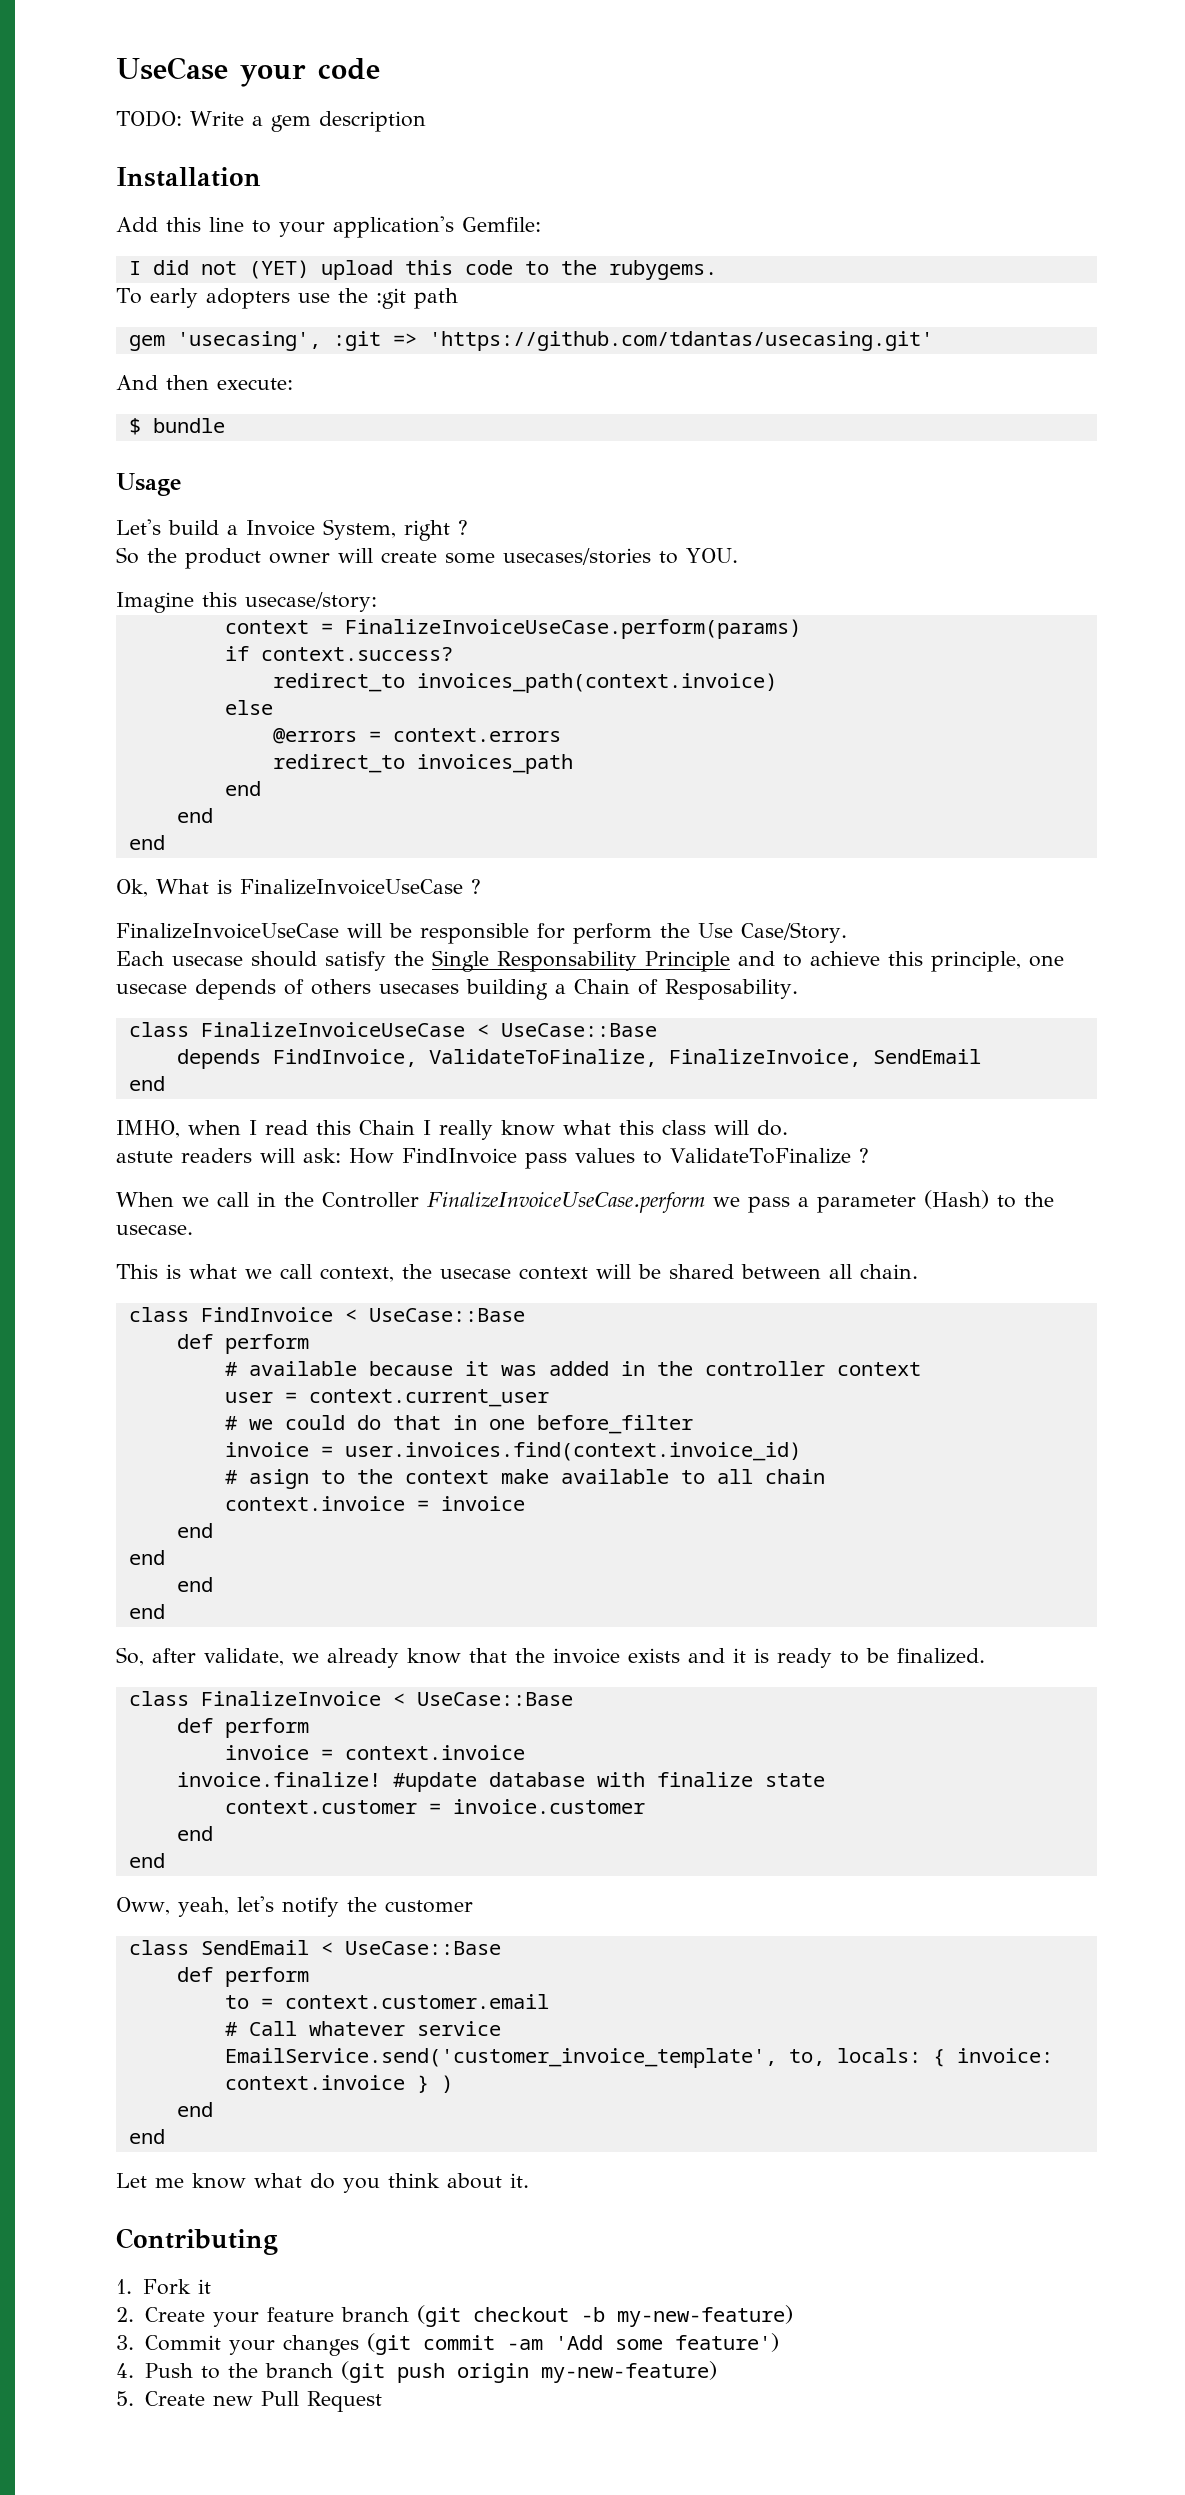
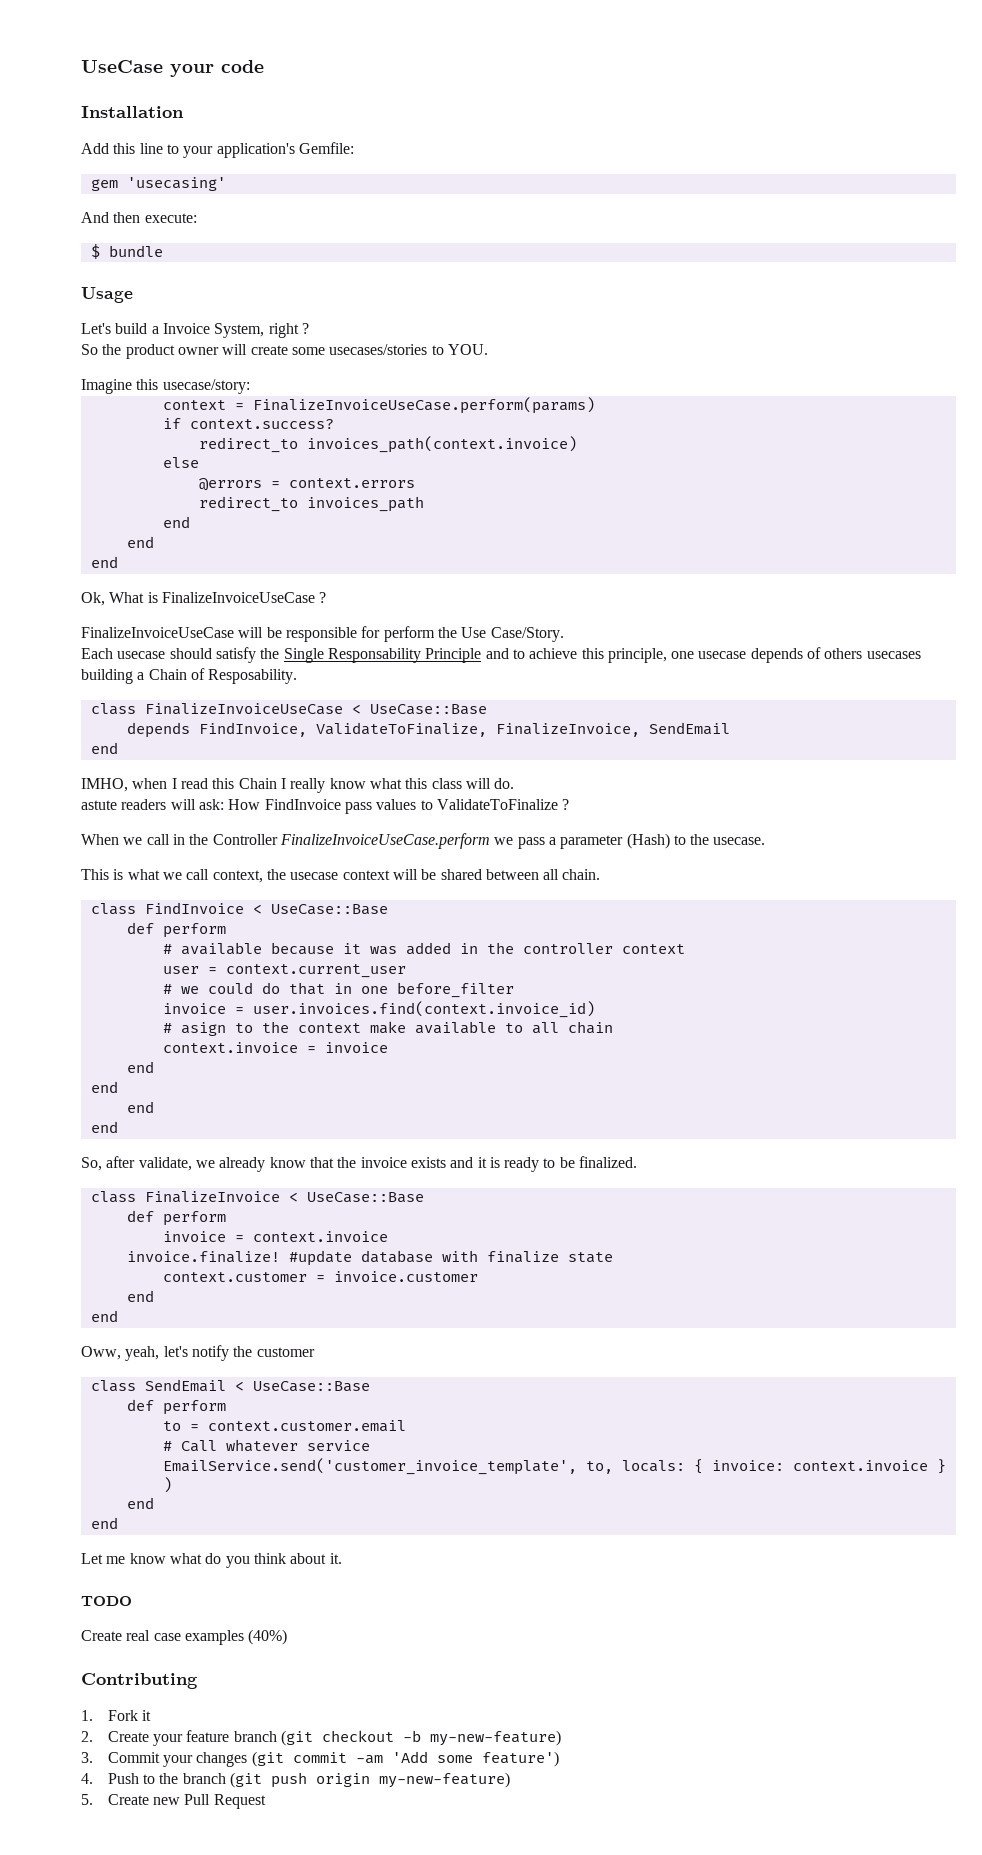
[116,110,426,132] // TODO: Write a gem description -> (264, 66) none
[128,260,717,280] [116,288,458,309] [128,331,933,351] I did not (YET) upload this code to the rubygems. // To early adopters use the :git path // gem 'usecasing', :git => 'https://github.com/tdantas/usecasing.git' -> [90,177,226,191] gem 'usecasing'
(529, 2180) none -> [81,1596,132,1606] [81,1629,288,1645] // TODO // Create real case examples (40%)

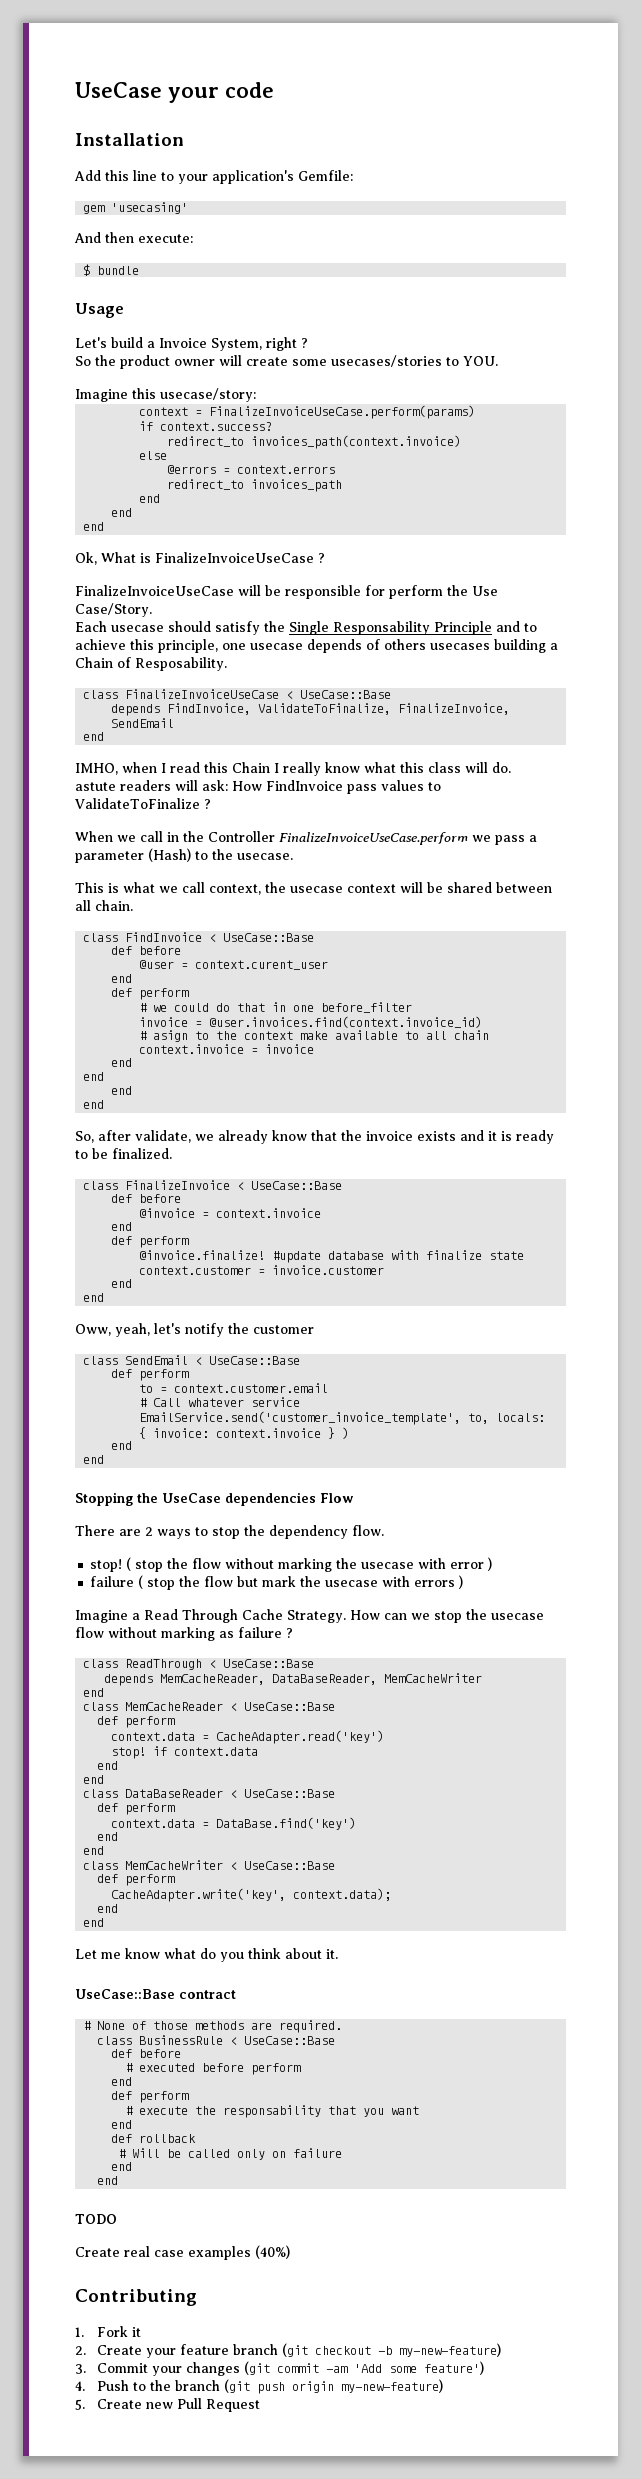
[162,923,226,938] [162,942,685,955] [162,964,406,978] perform // # available because it was added in the controller context // user = context.current_user -> [139,946,182,955] [139,960,329,970] [111,974,133,983] [111,988,190,1000] before // @user = context.curent_user // end // def perform
[252,1001,595,1018] user.invoices.find(context.invoice_id) -> [209,1016,483,1028] @user.invoices.find(context.invoice_id)
[162,1211,226,1226] [162,1231,226,1242] perform // invoice -> [139,1194,182,1203] [139,1208,196,1218] before // @invoice
[126,1251,280,1263] invoice.finalize! -> [111,1222,133,1231] [111,1236,190,1248] [139,1250,266,1260] end // def perform // @invoice.finalize!
(118, 1523) none -> [75,1492,354,1506] [75,1525,384,1539] [90,1557,493,1572] [90,1575,464,1590] [75,1609,544,1623] [75,1627,293,1641] [83,1659,315,1670] [104,1673,483,1686] [83,1688,105,1697] [83,1702,336,1711] [97,1716,176,1728] [111,1730,385,1744] [111,1746,259,1759] [97,1761,119,1770] [83,1775,105,1784] [83,1789,336,1798] [97,1803,176,1815] [111,1817,357,1830] [97,1832,119,1841] [83,1846,105,1855] [83,1860,336,1870] [97,1874,176,1886] [111,1888,392,1902] [97,1904,119,1913] [83,1918,105,1927] // Stopping the UseCase dependencies Flow // There are 2 ways to stop the dependency flow. // stop! ( stop the flow without marking the usecase with error ) // failure ( stop the flow but mark the usecase with errors ) // Imagine a Read Through Cache Strategy. How can we stop the usecase flow without marking as failure ? // class ReadThrough < UseCase::Base // depends MemCacheReader, DataBaseReader, MemCacheWriter // end // class MemCacheReader < UseCase::Base // def perform // context.data = CacheAdapter.read('key') // stop! if context.data // end // end // class DataBaseReader < UseCase::Base // def perform // context.data = DataBase.find('key') // end // end // class MemCacheWriter < UseCase::Base // def perform // CacheAdapter.write('key', context.data); // end // end
(342, 1558) none -> [75,1989,236,1999] [83,2020,343,2033] [97,2035,336,2045] [111,2049,182,2058] [125,2063,302,2075] [111,2077,133,2086] [111,2091,190,2103] [125,2105,420,2118] [111,2120,133,2129] [111,2134,197,2143] [118,2148,343,2160] [111,2162,133,2171] [97,2176,119,2185] // UseCase::Base contract // # None of those methods are required. // class BusinessRule < UseCase::Base // def before // # executed before perform // end // def perform // # execute the responsability that you want // end // def rollback // # Will be called only on failure // end // end

